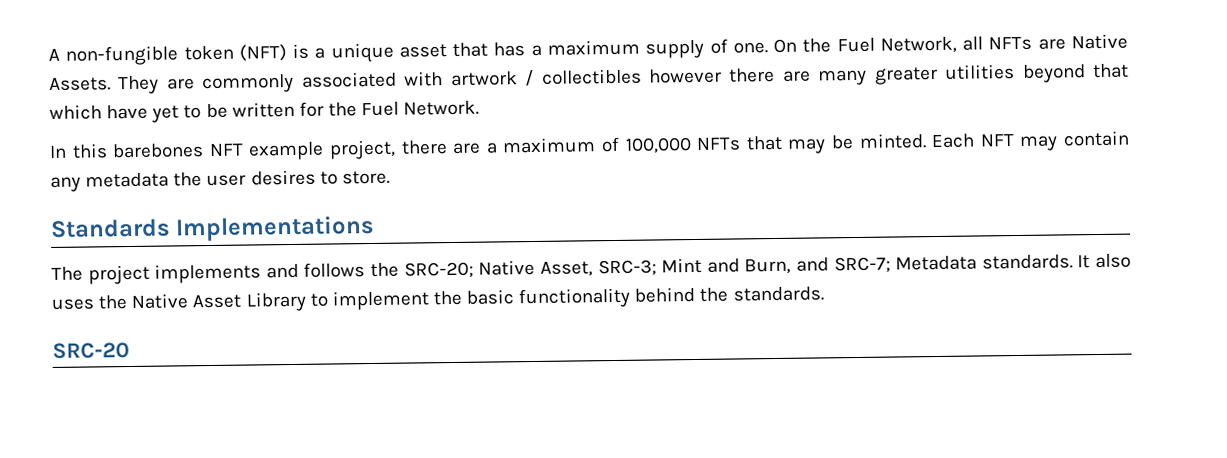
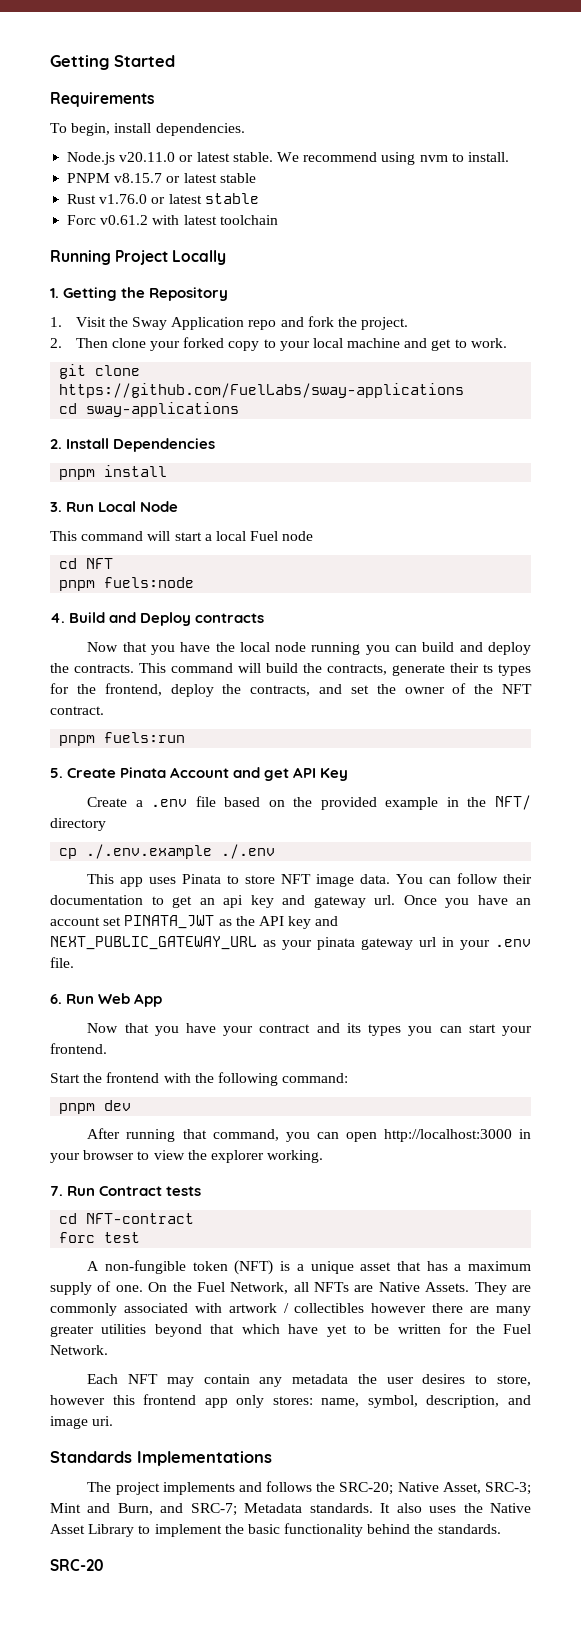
(48, 54) none -> [50,55,175,70] [50,92,154,107] [50,123,245,136] [67,152,509,165] [67,173,256,183] [67,193,259,204] [67,215,278,225] [50,250,227,265] [50,287,229,301] [50,316,409,330] [50,337,507,351] [59,364,141,379] [59,383,465,398] [59,402,240,417] [50,438,216,452] [59,465,168,480] [50,501,179,512] [50,531,314,541] [59,558,114,569] [59,577,195,591] [50,612,265,626] [87,642,532,655] [50,663,531,676] [50,683,532,697] [50,706,104,715] [59,732,186,746] [50,767,349,781] [87,795,532,810] [50,818,106,831] [59,844,276,859] [87,873,532,887] [50,895,531,908] [50,915,339,929] [50,936,531,950] [50,957,74,968] [50,993,163,1007] [87,1023,532,1036] [50,1043,107,1054] [50,1072,349,1086] [59,1100,132,1114] [87,1128,531,1142] [50,1150,324,1163] [50,1186,202,1196] [59,1213,195,1224] [59,1232,141,1243] Getting Started // Requirements // To begin, install dependencies. // Node.js v20.11.0 or latest stable. We recommend using nvm to install. // PNPM v8.15.7 or latest stable // Rust v1.76.0 or latest stable // Forc v0.61.2 with latest toolchain // Running Project Locally // 1. Getting the Repository // 1. Visit the Sway Application repo and fork the project. // 2. Then clone your forked copy to your local machine and get to work. // git clone https://github.com/FuelLabs/sway-applications // cd sway-applications // 2. Install Dependencies // pnpm install // 3. Run Local Node // This command will start a local Fuel node // cd NFT // pnpm fuels:node // 4. Build and Deploy contracts // Now that you have the local node running you can build and deploy the contracts. This command will build the contracts, generate their ts types for the frontend, deploy the contracts, and set the owner of the NFT contract. // pnpm fuels:run // 5. Create Pinata Account and get API Key // Create a .env file based on the provided example in the NFT/ directory // cp ./.env.example ./.env // This app uses Pinata to store NFT image data. You can follow their documentation to get an api key and gateway url. Once you have an account set PINATA_JWT as the API key and NEXT_PUBLIC_GATEWAY_URL as your pinata gateway url in your .env file. // 6. Run Web App // Now that you have your contract and its types you can start your frontend. // Start the frontend with the following command: // pnpm dev // After running that command, you can open http://localhost:3000 in your browser to view the explorer working. // 7. Run Contract tests // cd NFT-contract // forc test //
[49,133,927,161] In this barebones NFT example project, there are a maximum of 100,000 NFTs that may be minted. -> (108, 1350) none
[341,170,390,185] store. -> [497,1375,531,1386] [50,1394,531,1408] [50,1416,114,1429] store, however this frontend app only stores: name, symbol, description, and image uri.

